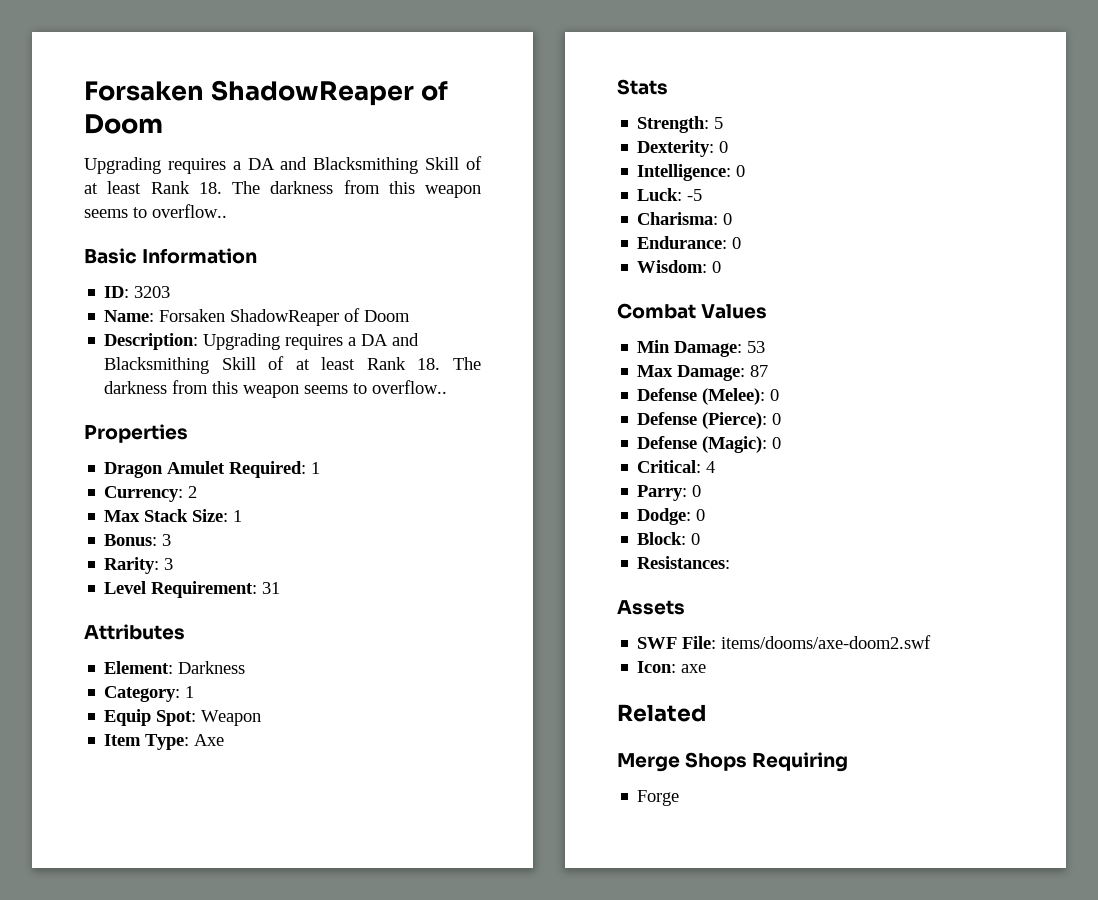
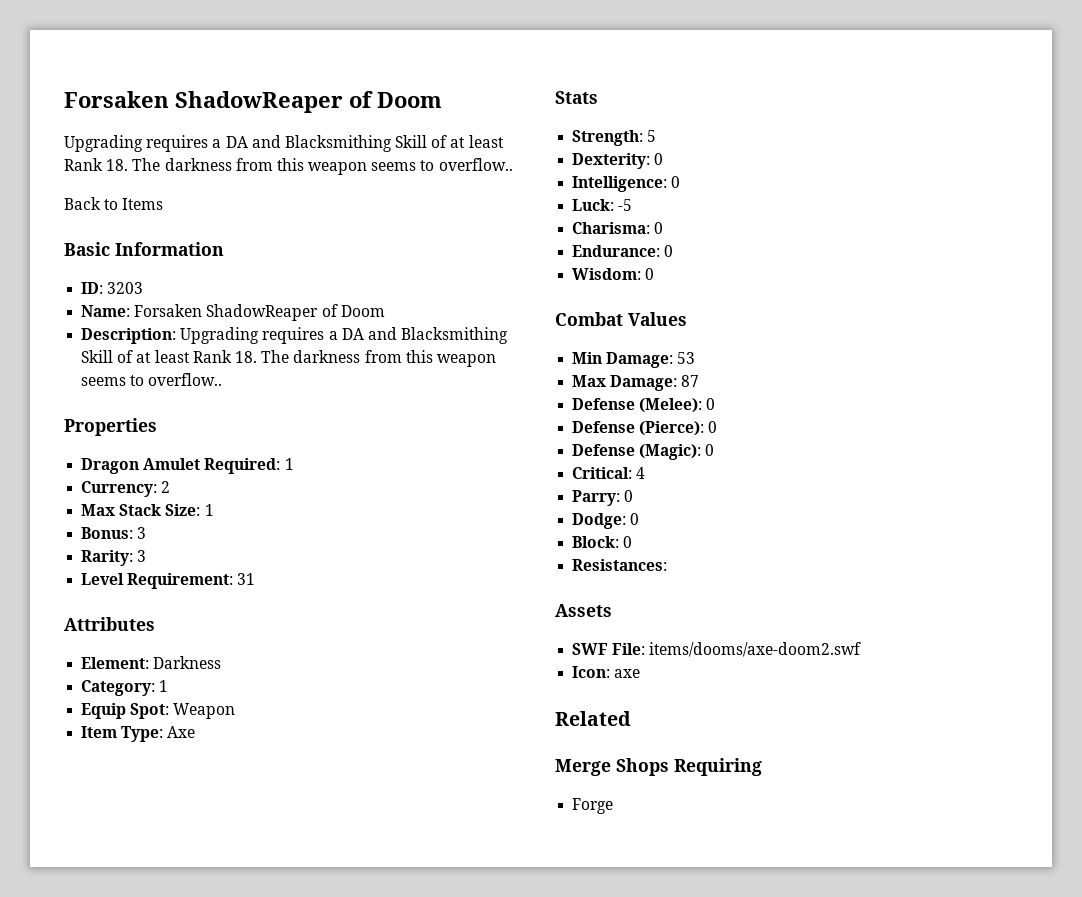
(227, 211) none -> [64,197,164,210] // Back to Items

